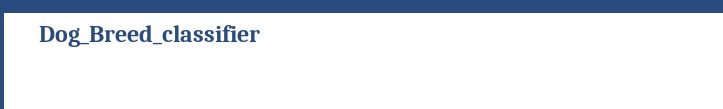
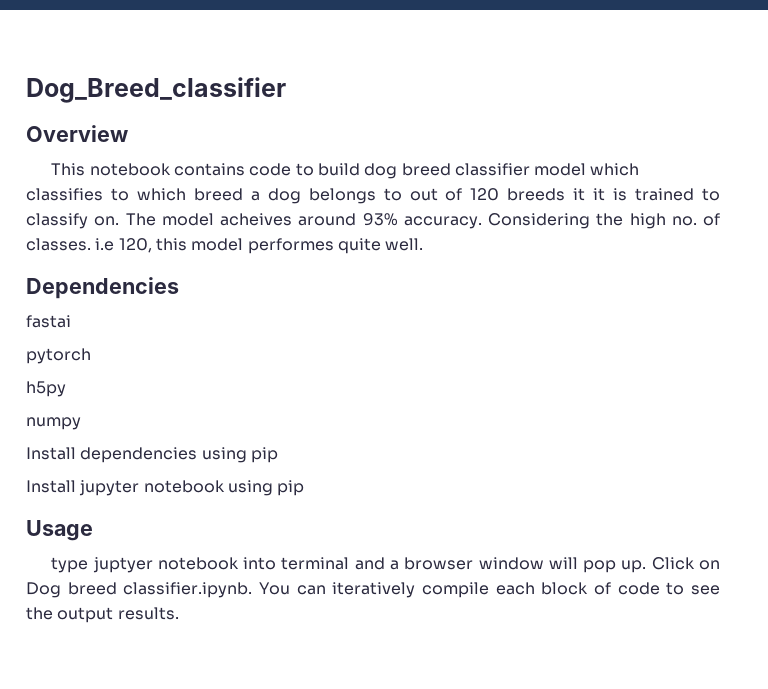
(260, 36) none -> [26,125,128,142] [51,163,640,179] [26,188,720,204] [26,213,720,229] [26,238,424,254] [26,277,179,299] [26,315,71,328] [26,348,91,364] [26,381,66,397] [26,417,81,430] [26,447,278,463] [26,480,305,496] [26,520,93,541] [51,557,720,573] [26,582,720,598] [26,607,179,623] // Overview // This notebook contains code to build dog breed classifier model which classifies to which breed a dog belongs to out of 120 breeds it it is trained to classify on. The model acheives around 93% accuracy. Considering the high no. of classes. i.e 120, this model performes quite well. // Dependencies // fastai // pytorch // h5py // numpy // Install dependencies using pip // Install jupyter notebook using pip // Usage // type juptyer notebook into terminal and a browser window will pop up. Click on Dog breed classifier.ipynb. You can iteratively compile each block of code to see the output results.

